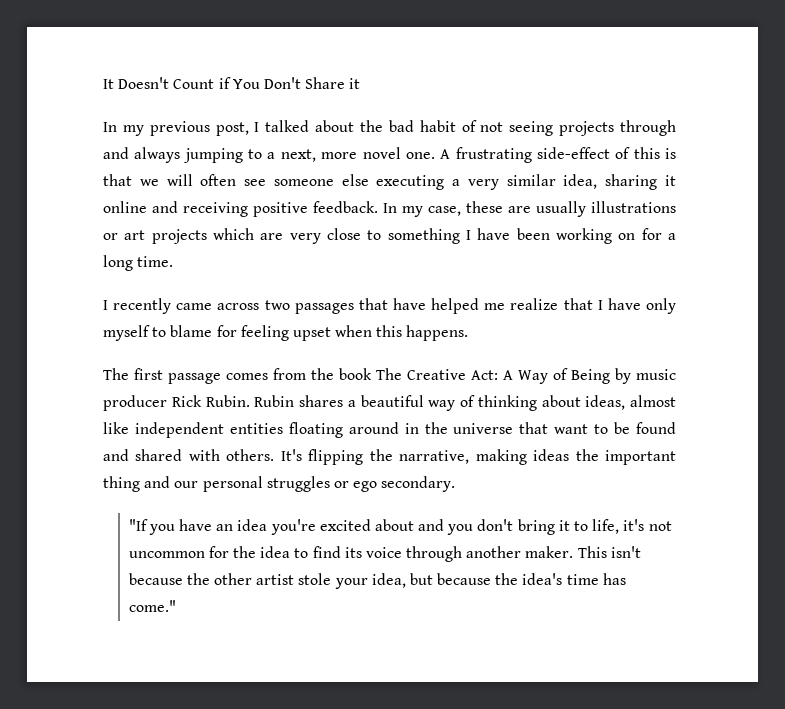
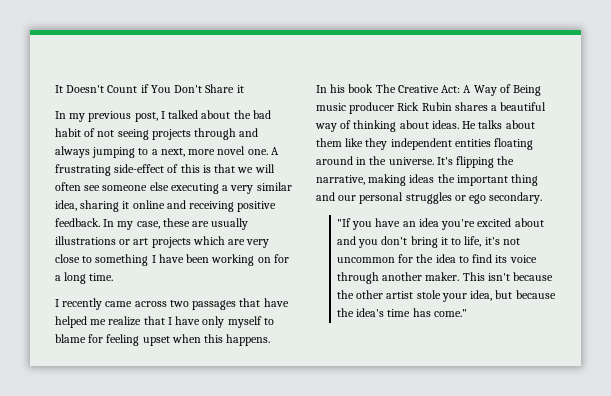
[103,368,334,384] The first passage comes from the -> [316,84,346,93] In his
[615,368,631,384] by -> (542, 90) none
[205,395,250,407] Rubin. -> (420, 106) none
[585,395,676,410] [103,422,129,434] ideas, almost like -> [431,120,535,129] [316,138,388,150] ideas. He talks about them like they
[453,422,677,434] [103,449,275,461] universe that want to be found and shared with others. -> [388,157,434,165] universe.

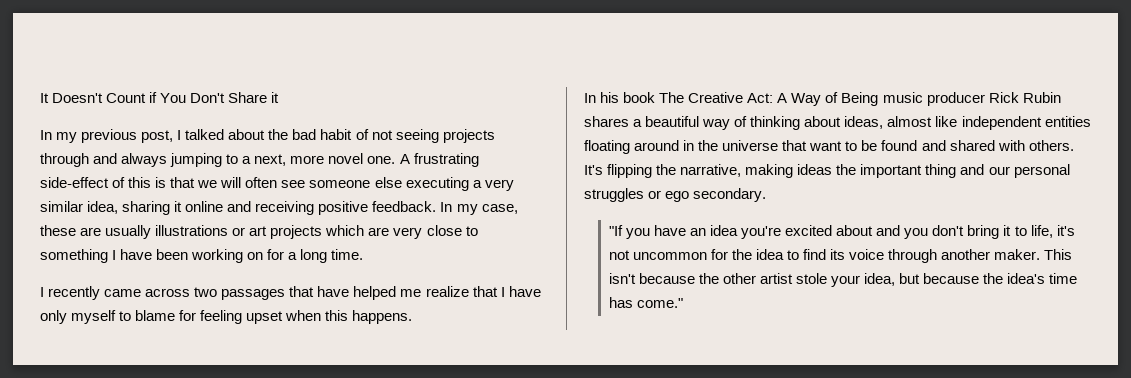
[431,120,535,129] [316,138,388,150] ideas. He talks about them like they -> [844,116,958,129] ideas, almost like
[388,157,434,165] universe. -> [722,140,1074,151] universe that want to be found and shared with others.

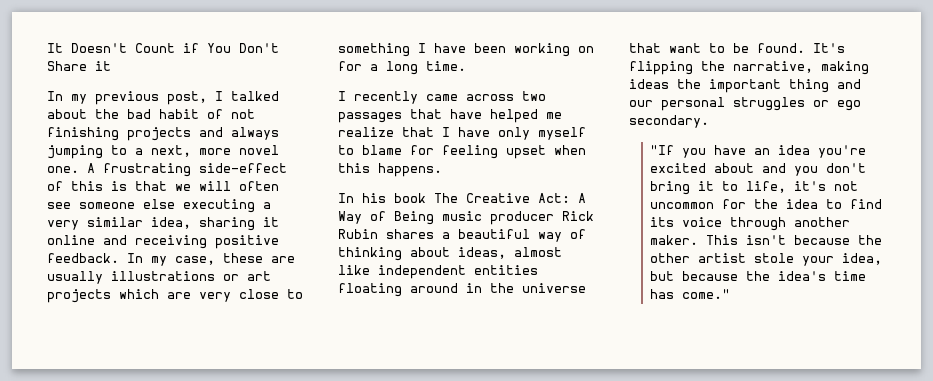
[395,129,495,143] [40,153,89,167] seeing projects through -> [47,127,191,141] finishing projects
[881,140,1074,151] found and shared with others. -> [757,43,805,53] found.

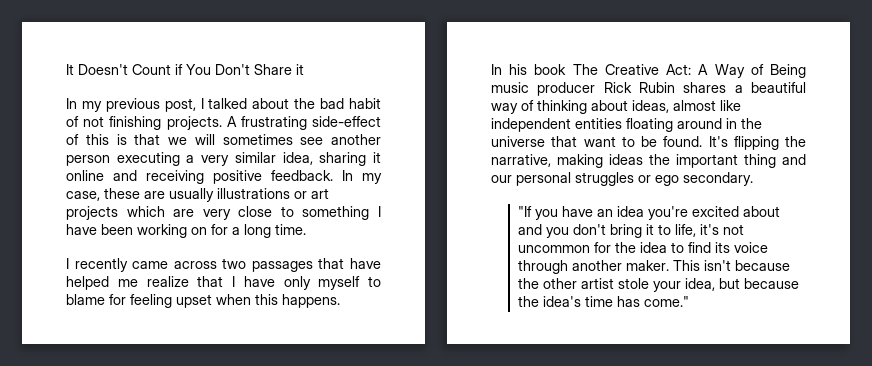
[127,127,279,141] [47,145,279,159] [47,166,79,173] projects and always jumping to a next, more novel one. -> [166,116,222,130] projects.
[239,181,279,191] [47,199,175,209] often see someone else -> [222,134,381,145] [66,155,110,166] sometimes see another person

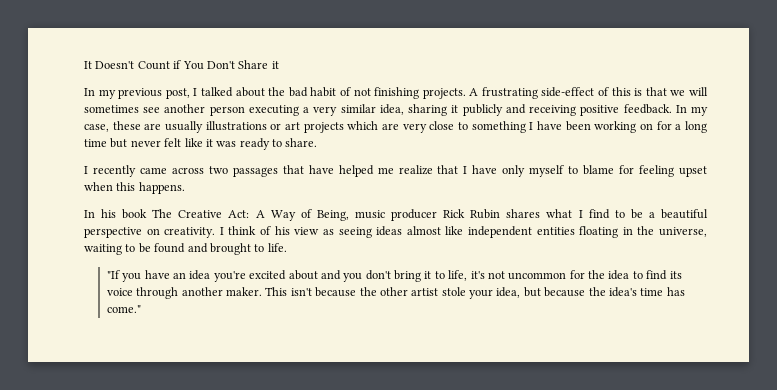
[66,170,104,181] online -> [462,104,503,116] publicly
[275,224,306,235] time. -> [84,138,318,150] time but never felt like it was ready to share.
[770,64,806,78] Being -> [316,210,349,221] Being,
[734,82,806,93] [491,100,669,114] a beautiful way of thinking about ideas, -> [546,209,708,219] [84,226,403,238] what I find to be a beautiful perspective on creativity. I think of his view as seeing ideas
[677,118,722,129] around -> (619, 232) none
[491,136,806,150] [491,154,806,168] [491,172,753,186] universe that want to be found. It's flipping the narrative, making ideas the important thing and our personal struggles or ego secondary. -> [658,227,707,237] [84,243,287,255] universe, waiting to be found and brought to life.

